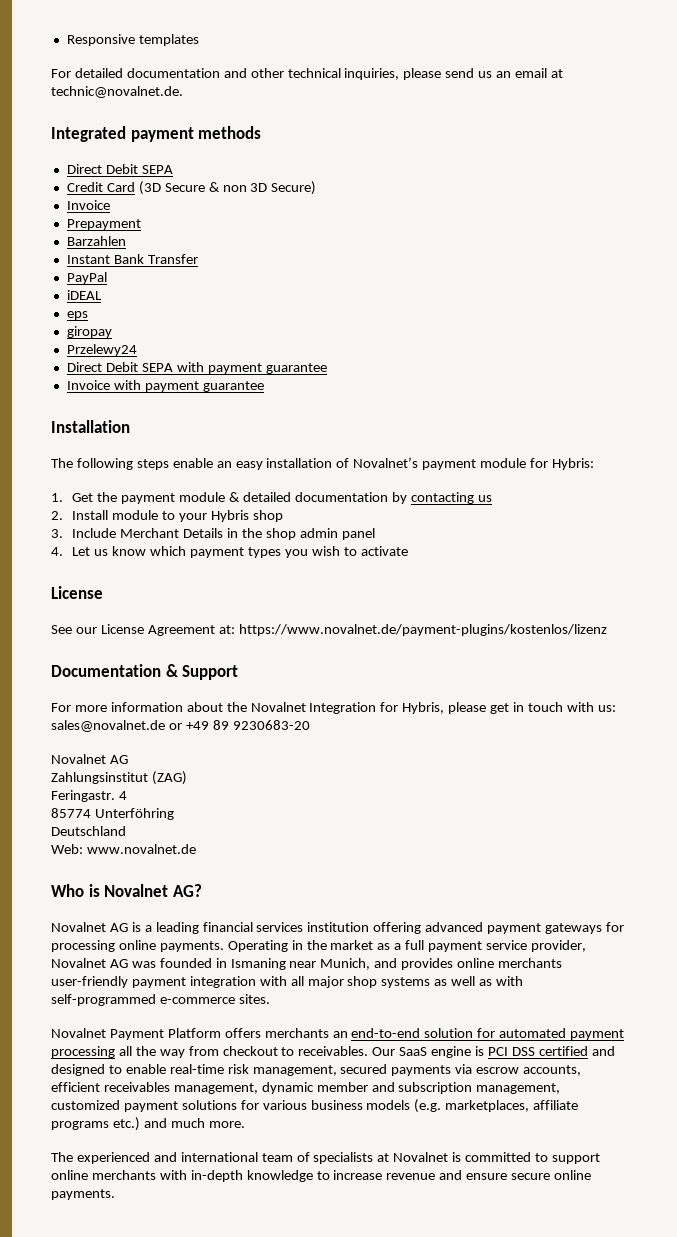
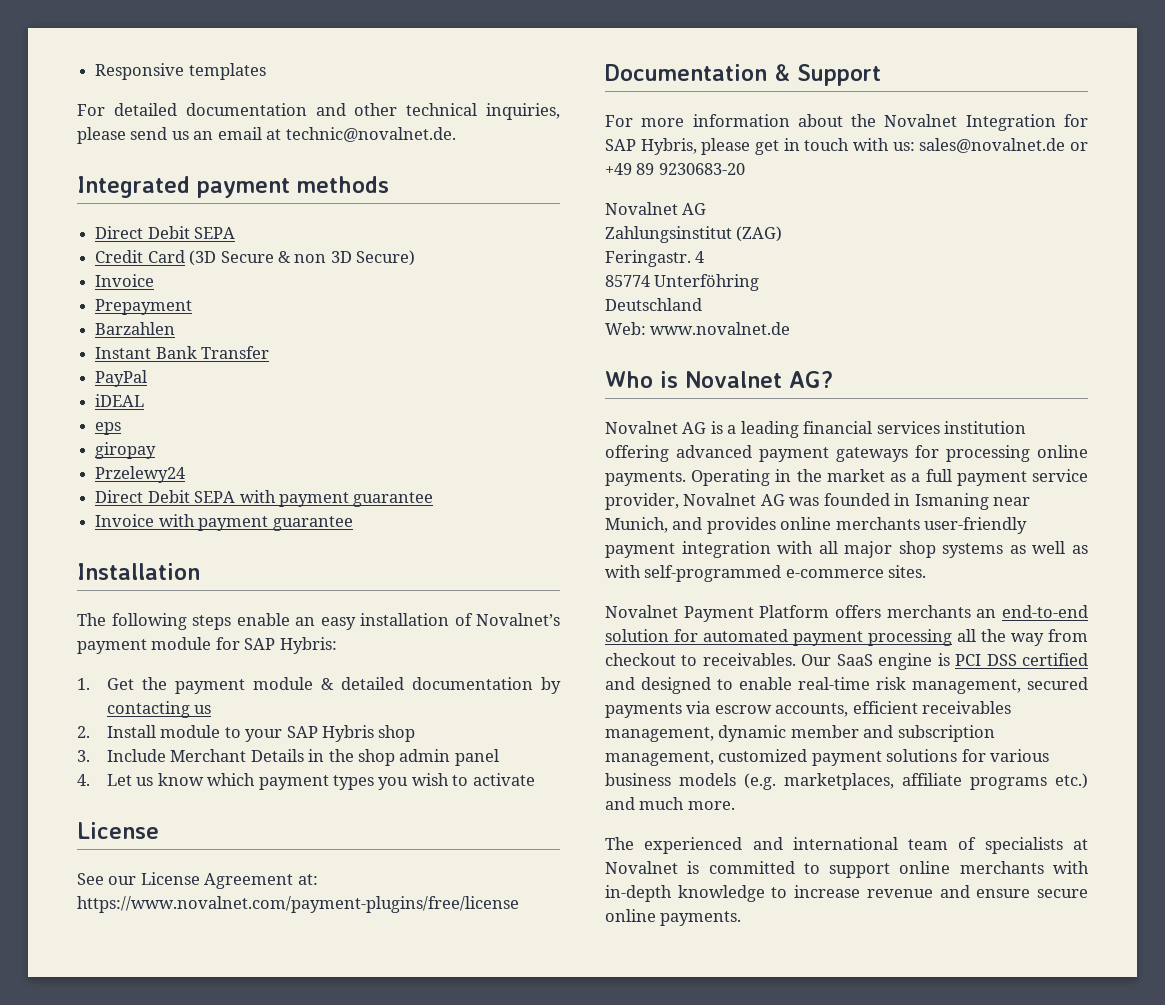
(549, 463) none -> [244,638,276,650] SAP
(208, 517) none -> [286,726,318,738] SAP
[238,624,607,636] https://www.novalnet.de/payment-plugins/kostenlos/lizenz -> [77,896,519,913] https://www.novalnet.com/payment-plugins/free/license
(399, 707) none -> [605,139,636,151] SAP

